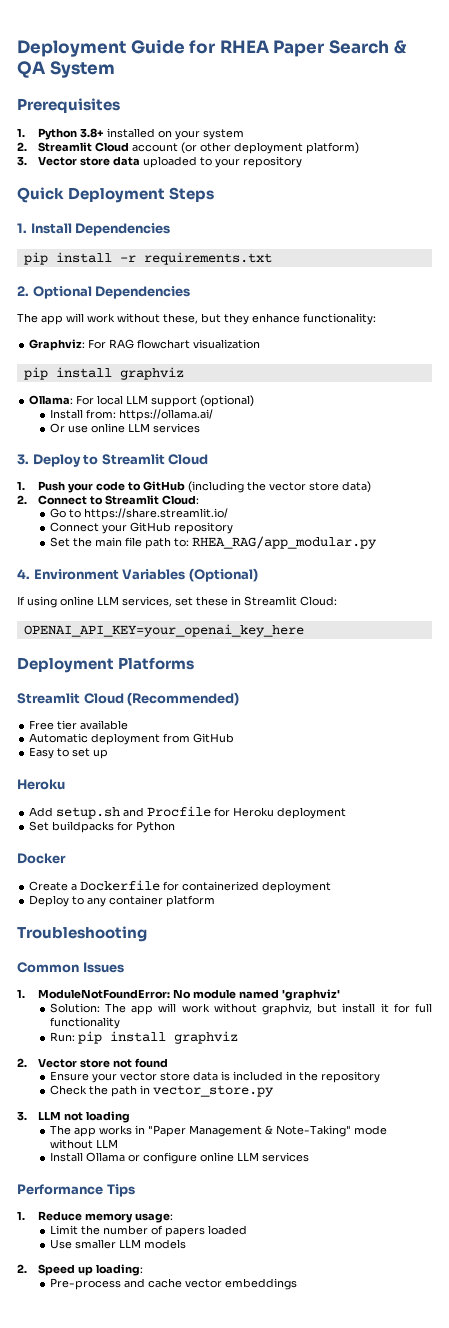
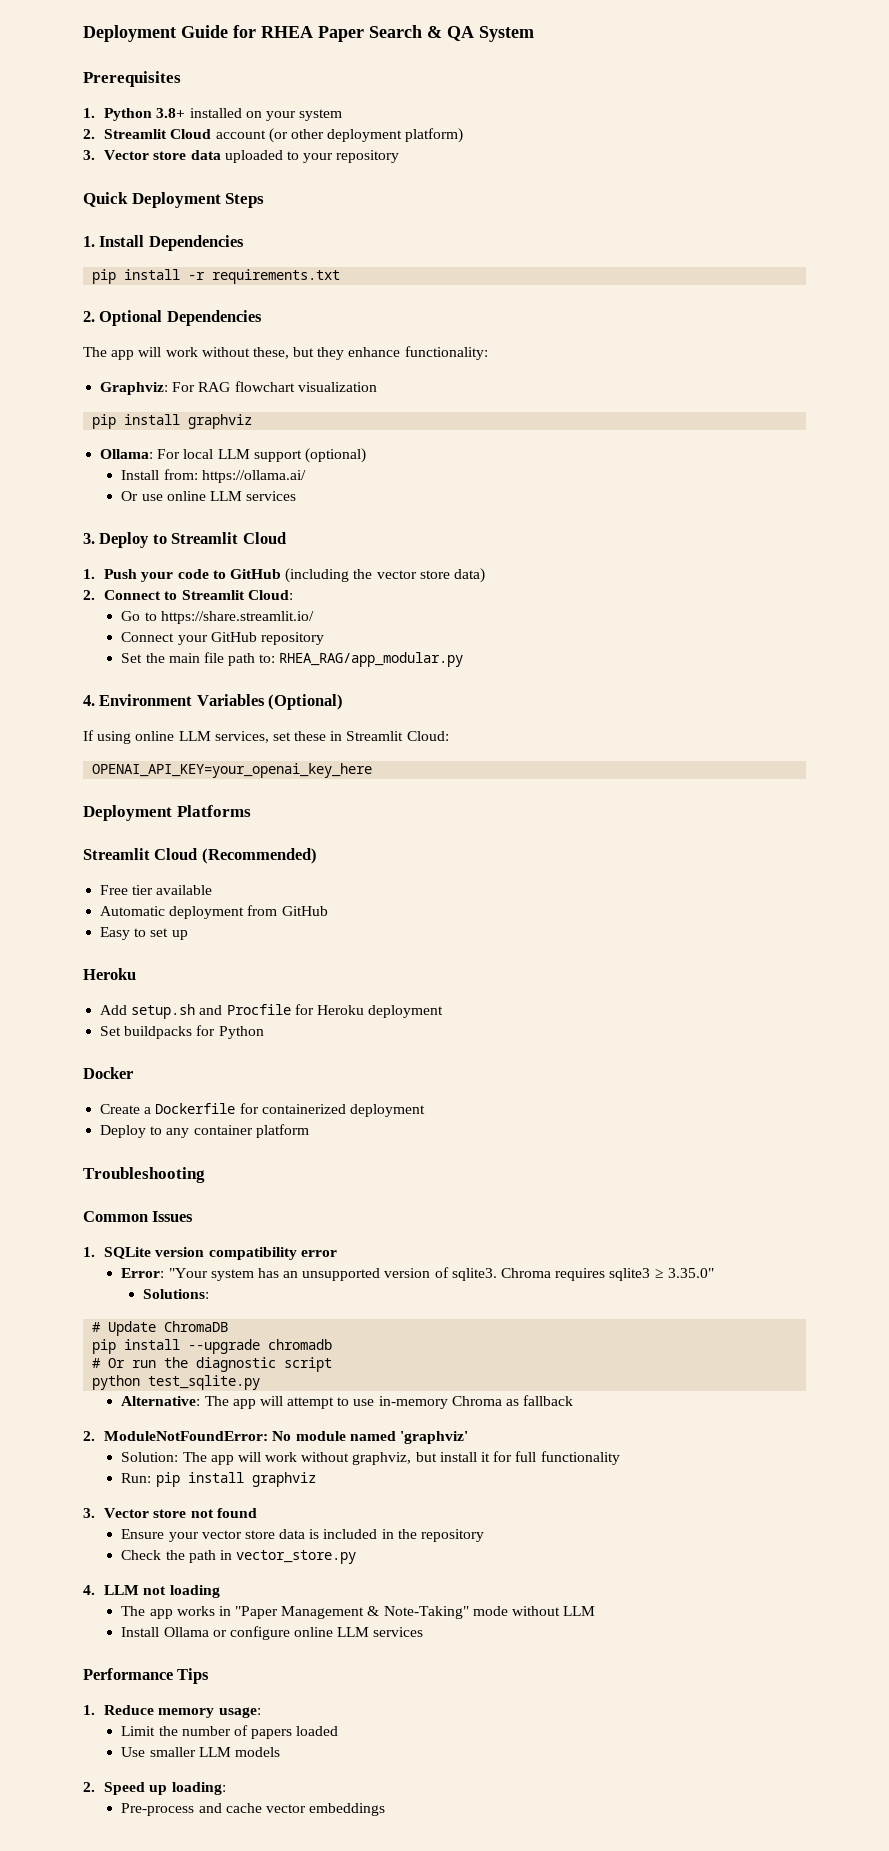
(25, 993) none -> [104,1247,337,1260] [121,1267,714,1281] [142,1289,209,1299] [92,1321,229,1336] [92,1339,333,1354] [92,1357,333,1372] [92,1375,261,1390] [121,1395,574,1409] [83,1431,95,1441] SQLite version compatibility error // Error: "Your system has an unsupported version of sqlite3. Chroma requires sqlite3 ≥ 3.35.0" // Solutions: // # Update ChromaDB // pip install --upgrade chromadb // # Or run the diagnostic script // python test_sqlite.py // Alternative: The app will attempt to use in-memory Chroma as fallback // 2.
[17,1058,27,1067] 2. -> [83,1508,95,1518] 3.
[17,1111,27,1121] 3. -> [83,1585,95,1595] 4.

